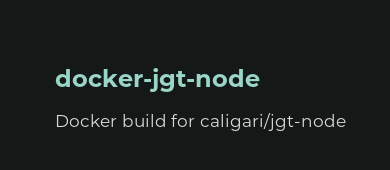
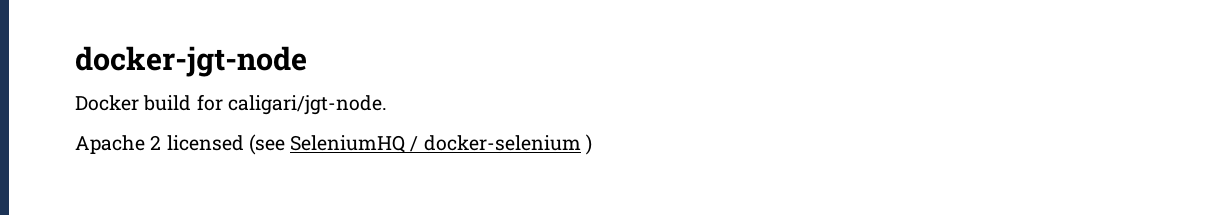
[199,113,346,131] caligari/jgt-node -> [227,95,387,115] [75,134,592,155] caligari/jgt-node. // Apache 2 licensed (see SeleniumHQ / docker-selenium )

